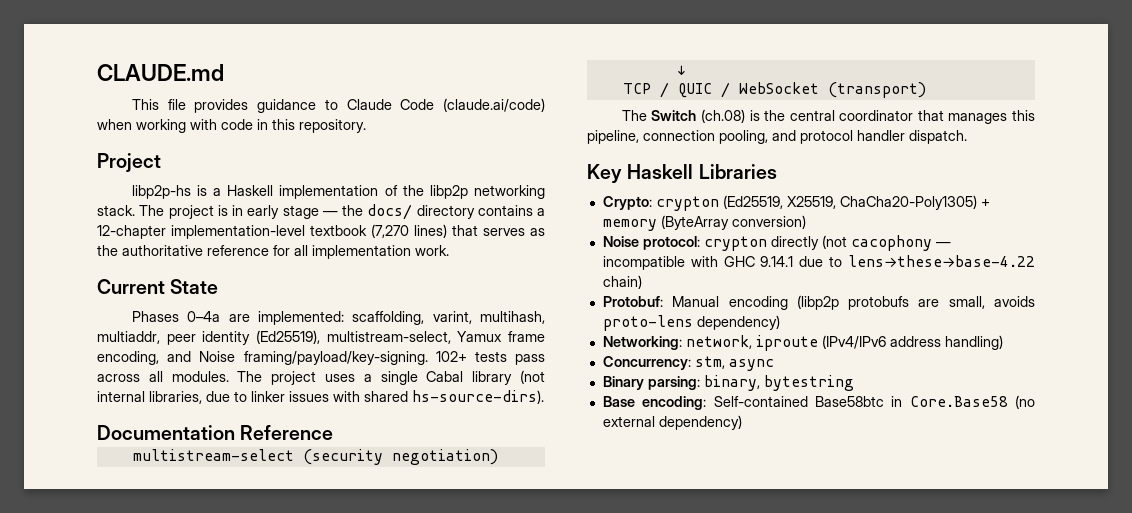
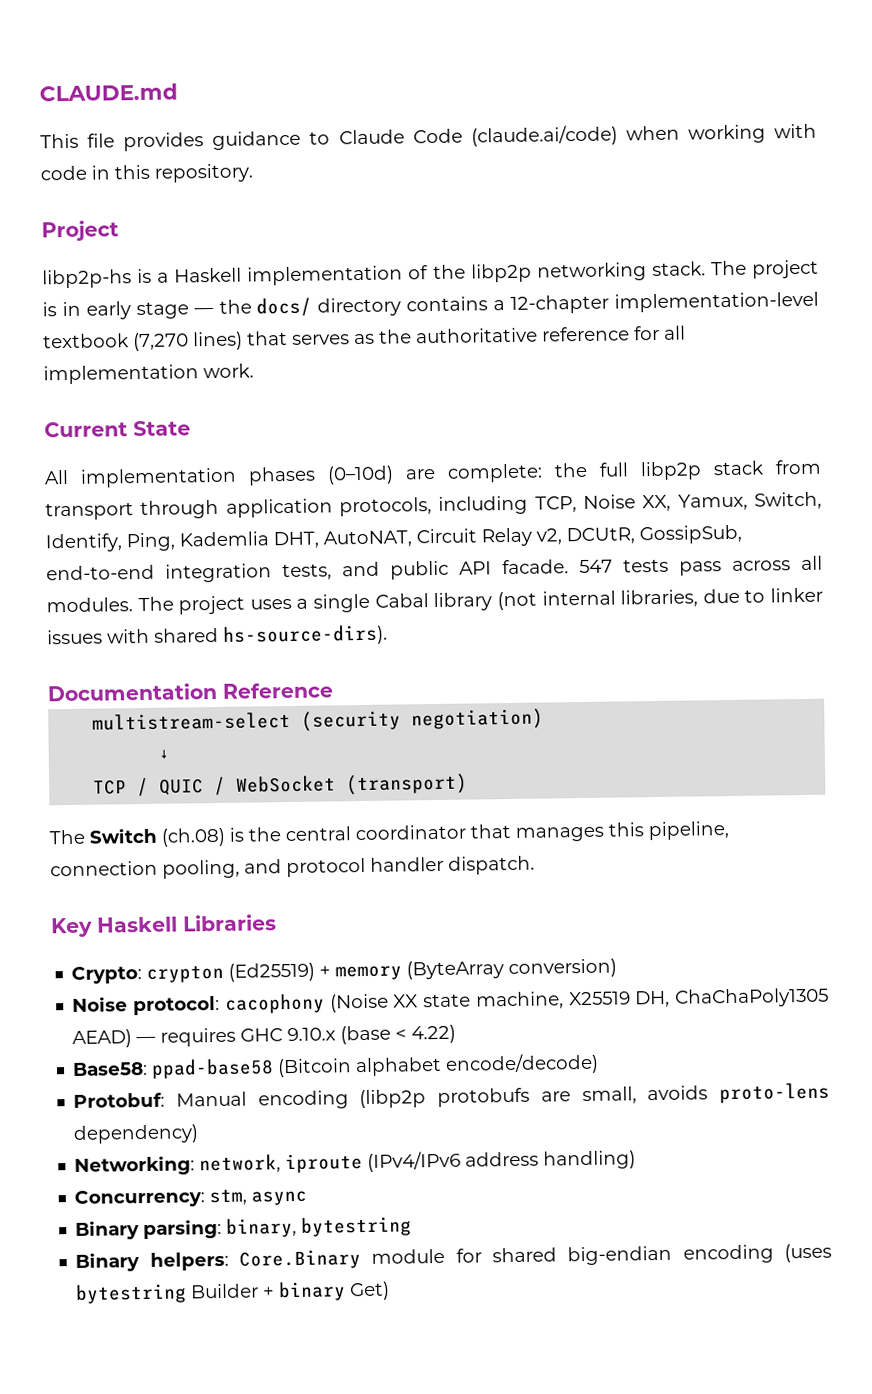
[131,311,545,325] [97,330,545,345] [97,351,467,365] Phases 0–4a are implemented: scaffolding, varint, multihash, multiaddr, peer identity (Ed25519), multistream-select, Yamux frame encoding, and Noise framing/payload/key-signing. 102+ -> [44,459,821,488] [45,491,822,521] [45,524,742,553] [46,559,613,583] All implementation phases (0–10d) are complete: the full libp2p stack from transport through application protocols, including TCP, Noise XX, Yamux, Switch, Identify, Ping, Kademlia DHT, AutoNAT, Circuit Relay v2, DCUtR, GossipSub, end-to-end integration tests, and public API facade. 547
[722,195,977,210] (Ed25519, X25519, ChaCha20-Poly1305) -> [228,962,316,982] (Ed25519)
[703,235,951,251] [602,255,1035,270] [602,275,642,289] crypton directly (not cacophony — incompatible with GHC 9.14.1 due to lens→these→base-4.22 chain) -> [224,987,830,1014] [72,1024,457,1048] [72,1052,600,1079] cacophony (Noise XX state machine, X25519 DH, ChaChaPoly1305 AEAD) — requires GHC 9.10.x (base < 4.22) // Base58: ppad-base58 (Bitcoin alphabet encode/decode)
[602,395,1035,410] [602,415,742,430] Base encoding: Self-contained Base58btc in Core.Base58 (no external dependency) -> [75,1243,832,1272] [75,1281,391,1304] Binary helpers: Core.Binary module for shared big-endian encoding (uses bytestring Builder + binary Get)

